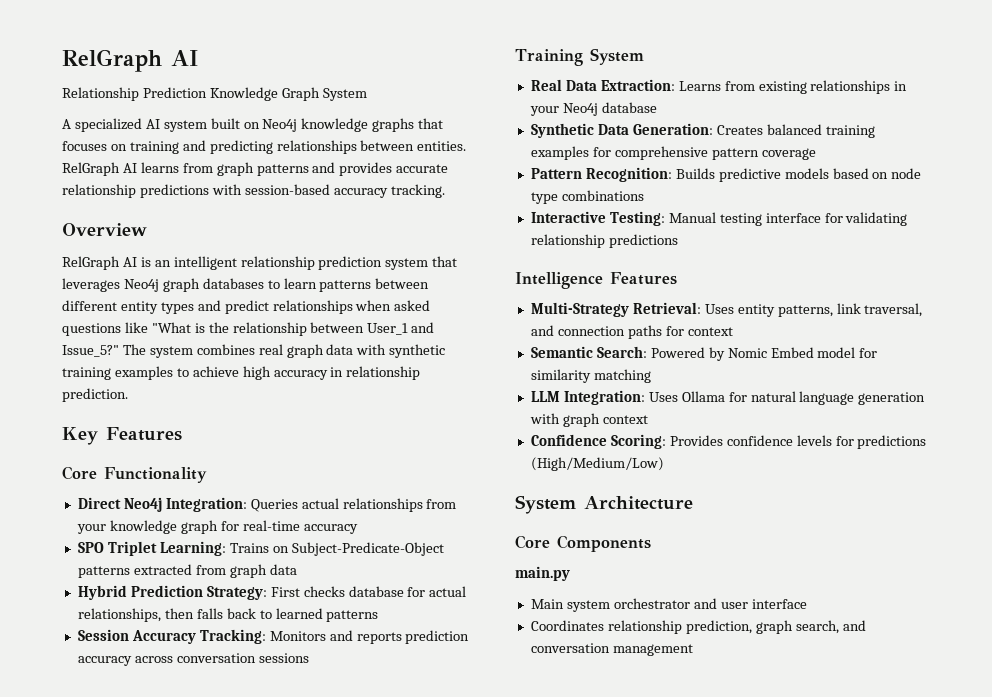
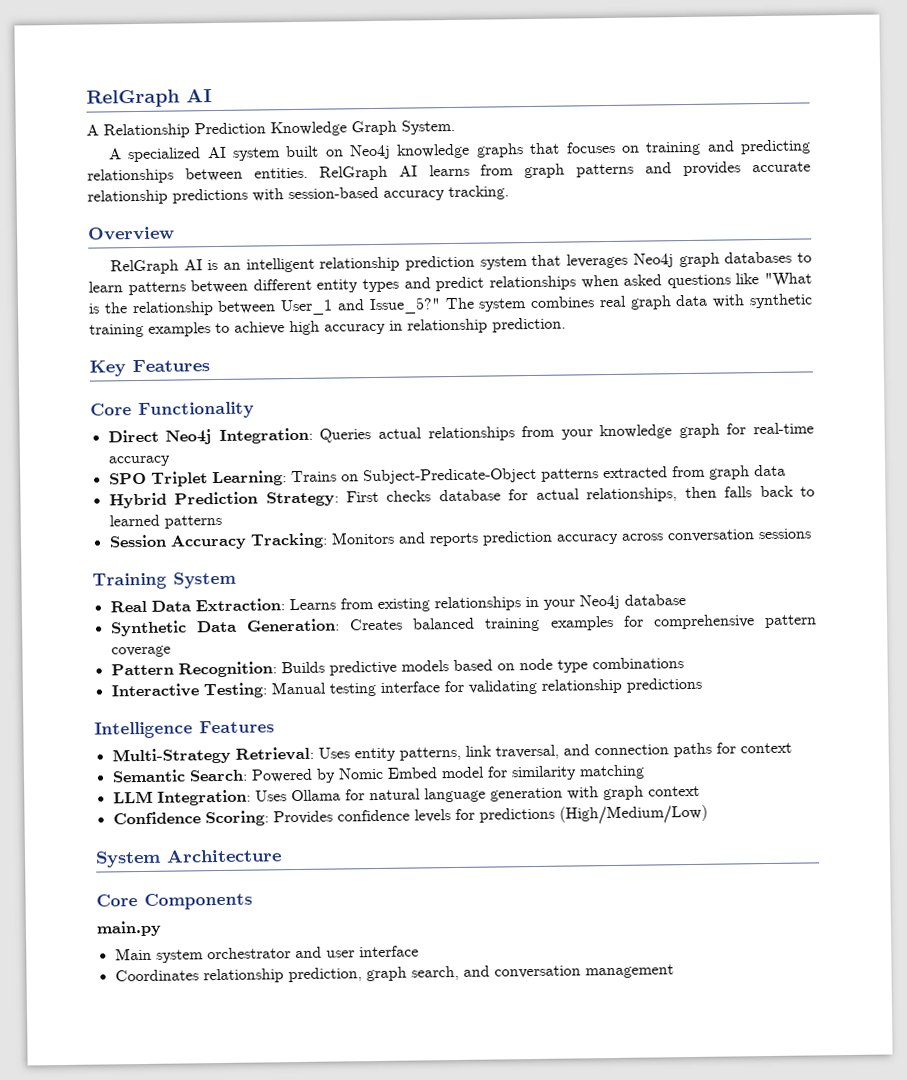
(198, 58) none -> [86,124,99,136] A
[322,88,367,101] System -> [401,119,455,135] System.

